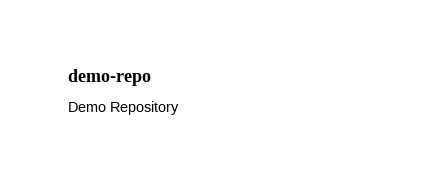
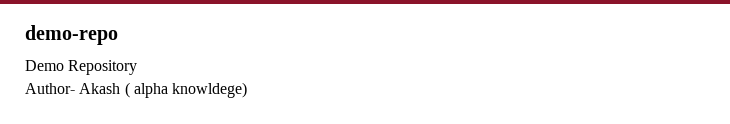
(179, 108) none -> [25,82,248,98] // Author- Akash ( alpha knowldege)

